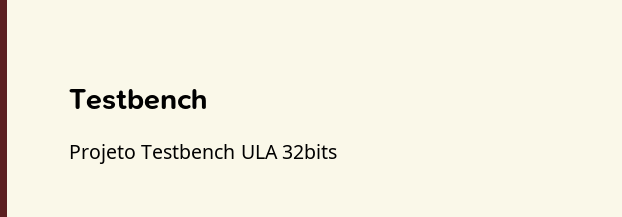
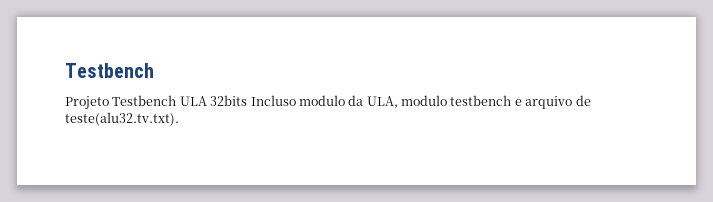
(337, 151) none -> [250,95,591,109] [65,112,179,126] Incluso modulo da ULA, modulo testbench e arquivo de teste(alu32.tv.txt).

